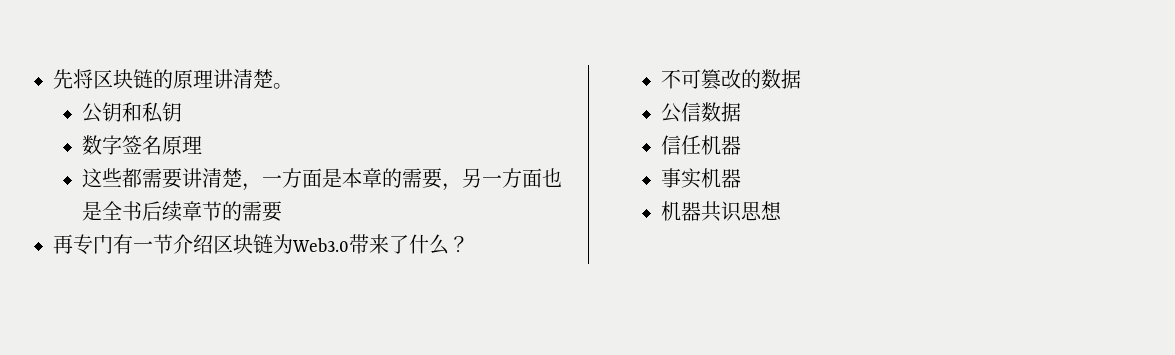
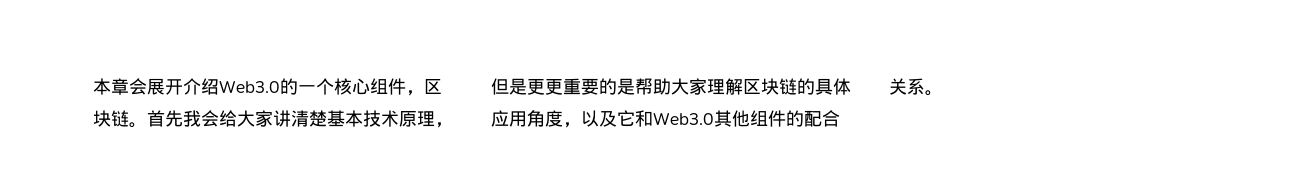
[53,69,293,89] [82,102,183,123] [82,135,203,155] [82,168,563,191] [82,201,283,222] [53,234,469,255] [661,69,802,90] [661,102,742,123] [661,135,742,155] [661,168,742,189] [661,201,783,222] 先将区块链的原理讲清楚。 // 公钥和私钥 // 数字签名原理 // 这些都需要讲清楚，一方面是本章的需要，另一方面也是全书后续章节的需要 // 再专门有一节介绍区块链为Web3.0带来了什么？ // 不可篡改的数据 // 公信数据 // 信任机器 // 事实机器 // 机器共识思想 -> [93,78,442,96] [93,110,453,128] [491,78,851,95] [491,110,840,128] [889,78,943,96] 本章会展开介绍Web3.0的一个核心组件，区块链。首先我会给大家讲清楚基本技术原理，但是更更重要的是帮助大家理解区块链的具体应用角度，以及它和Web3.0其他组件的配合关系。

